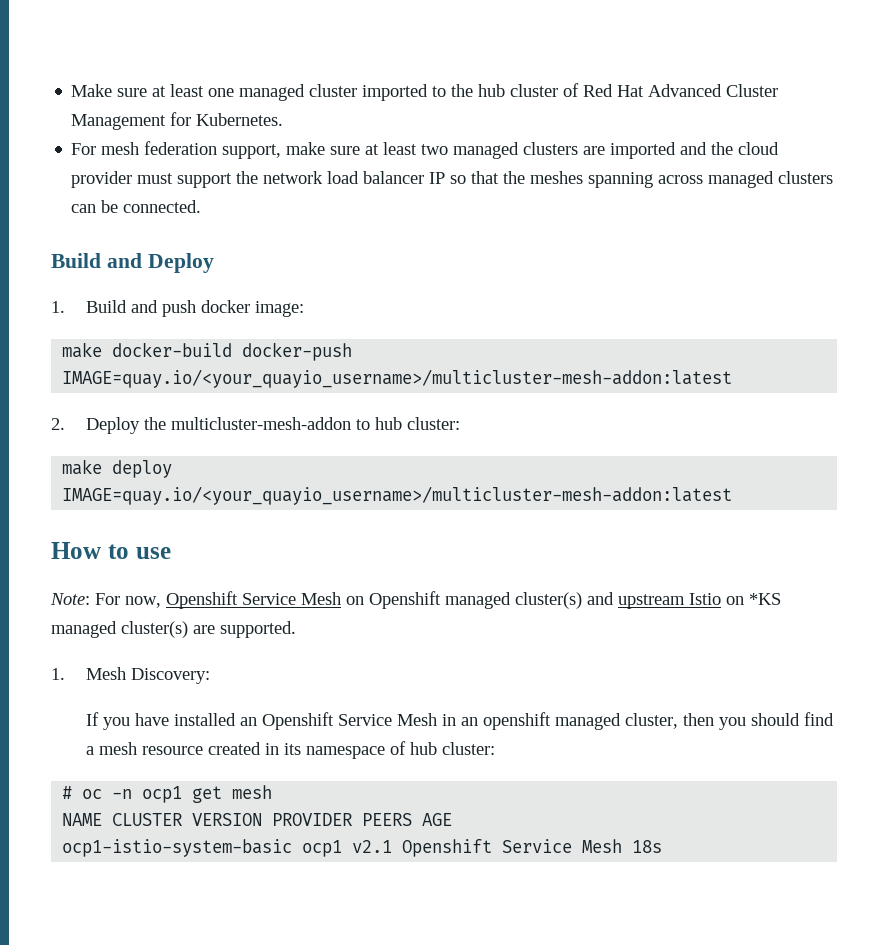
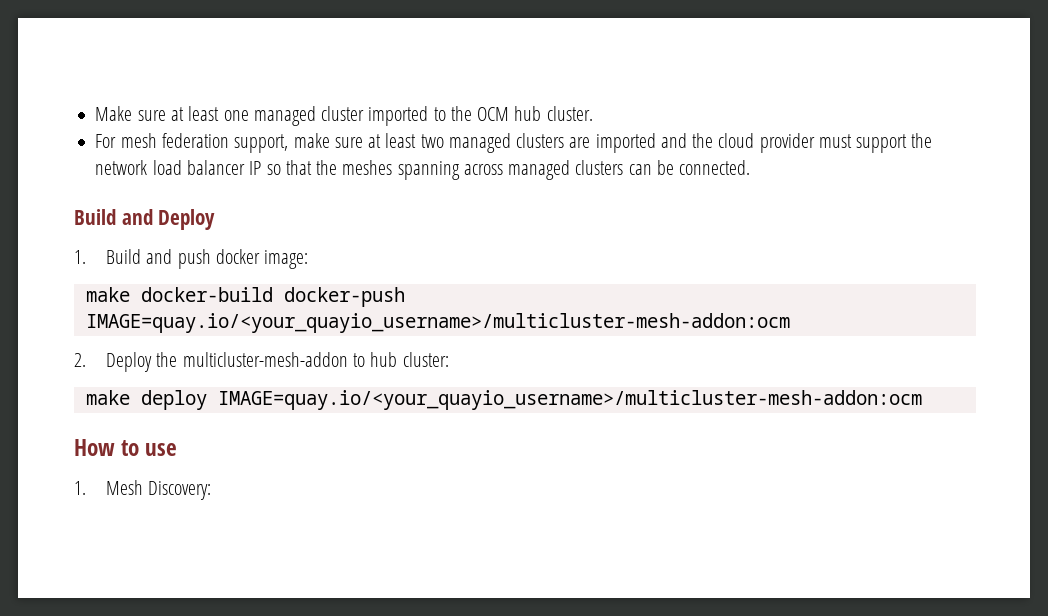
[478,83,779,97] [71,112,284,130] hub cluster of Red Hat Advanced Cluster Management for Kubernetes. -> [477,106,593,121] OCM hub cluster.
[62,369,733,388] IMAGE=quay.io/<your_quayio_username>/multicluster-mesh-addon:latest -> [85,313,790,333] IMAGE=quay.io/<your_quayio_username>/multicluster-mesh-addon:ocm
[62,486,733,505] IMAGE=quay.io/<your_quayio_username>/multicluster-mesh-addon:latest -> [217,390,922,410] IMAGE=quay.io/<your_quayio_username>/multicluster-mesh-addon:ocm
[50,591,781,609] [51,621,296,638] [51,667,210,684] [85,712,834,730] [85,741,495,759] [62,785,273,803] [62,813,453,826] [62,839,663,857] Note: For now, Openshift Service Mesh on Openshift managed cluster(s) and upstream Istio on *KS managed cluster(s) are supported. // 1. Mesh Discovery: // If you have installed an Openshift Service Mesh in an openshift managed cluster, then you should find a mesh resource created in its namespace of hub cluster: // # oc -n ocp1 get mesh // NAME CLUSTER VERSION PROVIDER PEERS AGE // ocp1-istio-system-basic ocp1 v2.1 Openshift Service Mesh 18s -> [74,480,212,500] 1. Mesh Discovery:

